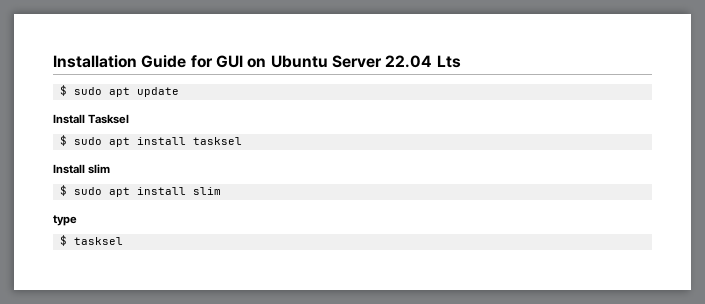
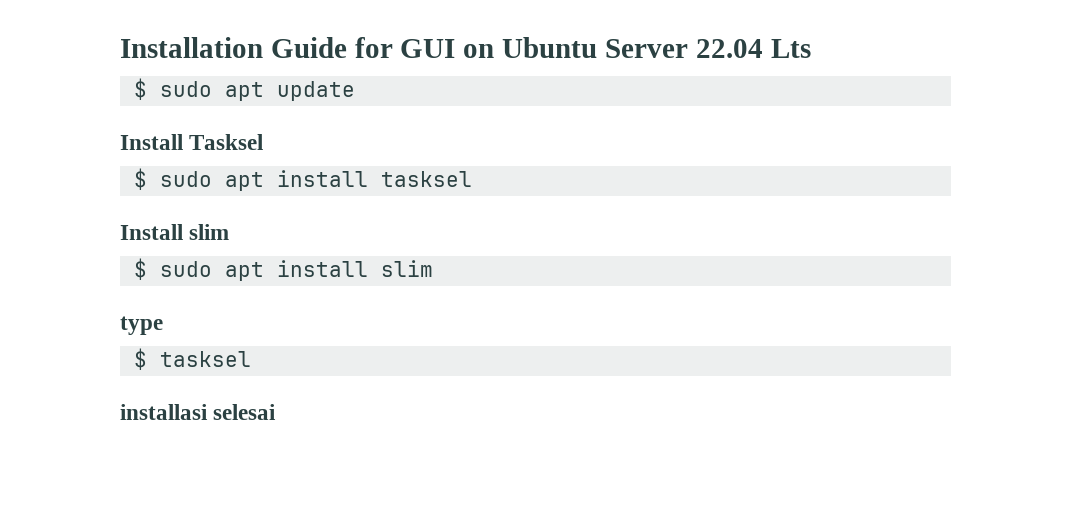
(123, 241) none -> [120,404,277,420] // installasi selesai

